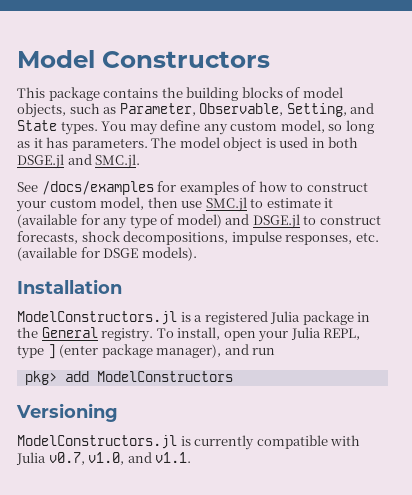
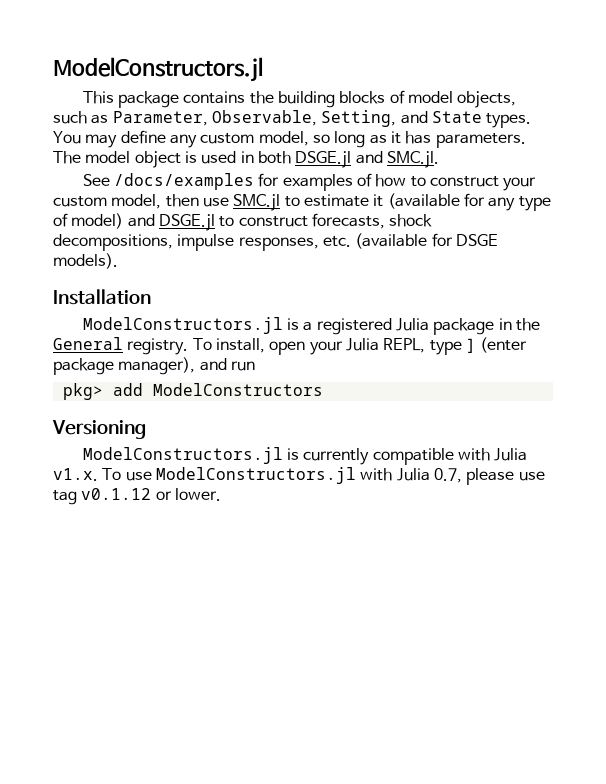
[17,50,270,68] Model Constructors -> [53,57,263,82] ModelConstructors.jl
[48,452,192,465] v0.7, v1.0, and v1.1. -> [53,467,545,485] [53,488,221,505] v1.x. To use ModelConstructors.jl with Julia 0.7, please use tag v0.1.12 or lower.

